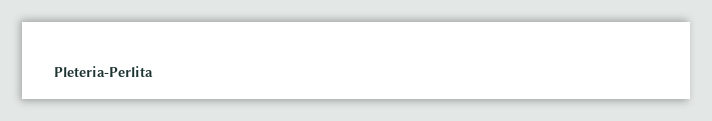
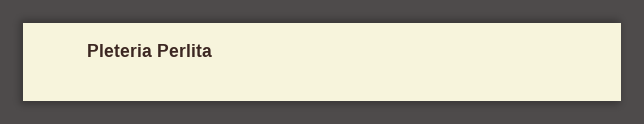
[54,66,153,77] Pleteria-Perlita -> [87,44,212,57] Pleteria Perlita

